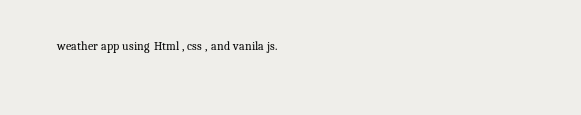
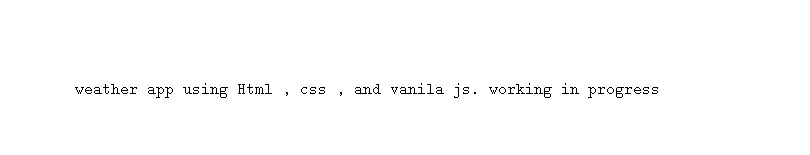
(278, 47) none -> [489,82,660,98] working in progress

